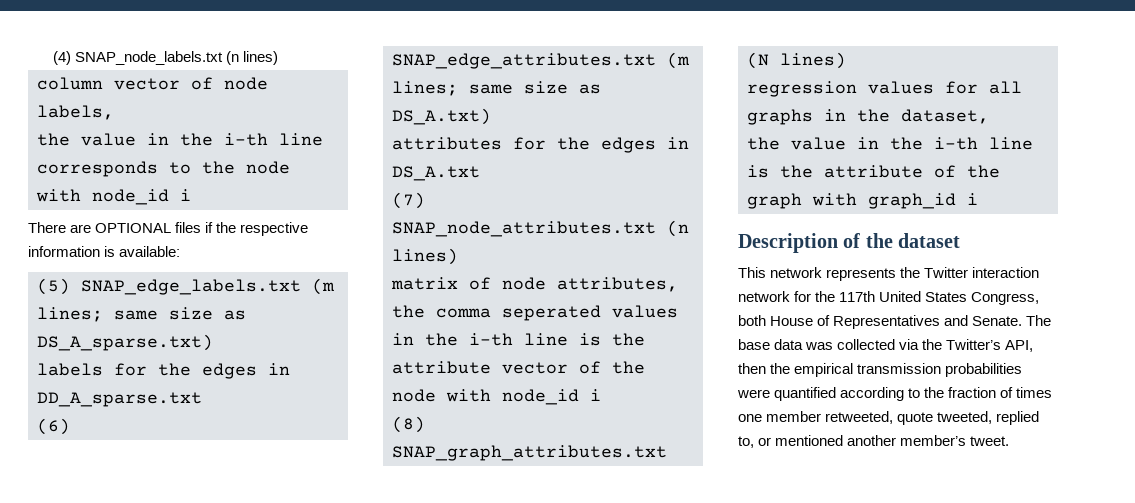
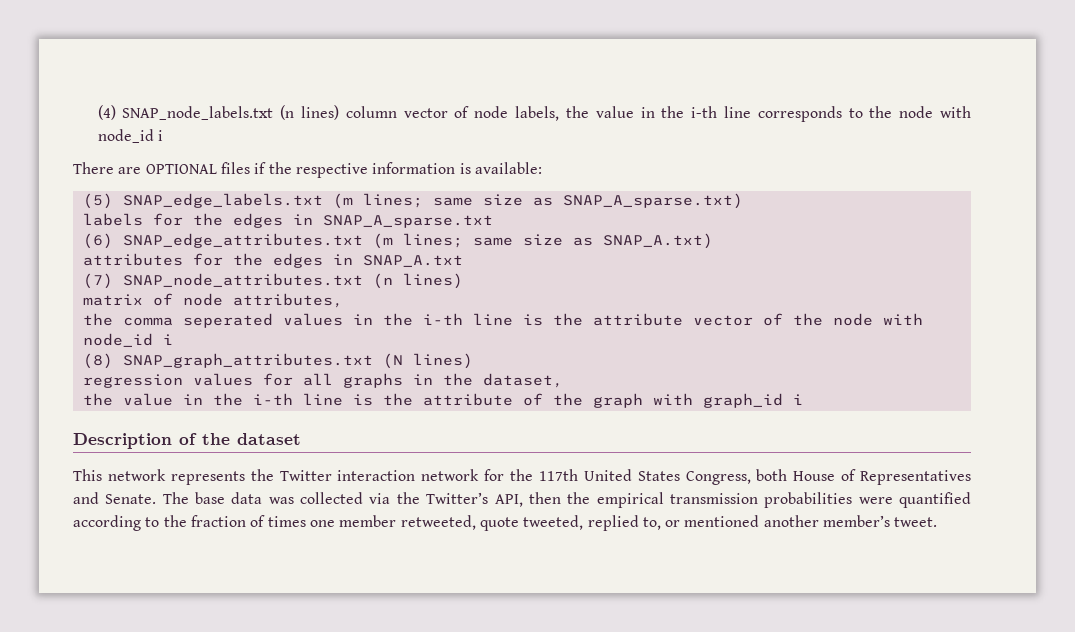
(279, 58) // -> (340, 112) none
(114, 112) // -> (560, 113) none
[37,334,213,351] DS_A_sparse.txt) -> [562,193,743,209] SNAP_A_sparse.txt)
[37,392,202,407] DD_A_sparse.txt -> [322,215,493,228] SNAP_A_sparse.txt
[392,108,491,125] DS_A.txt) -> [602,233,713,249] SNAP_A.txt)
[392,166,480,181] DS_A.txt -> [362,255,463,267] SNAP_A.txt

